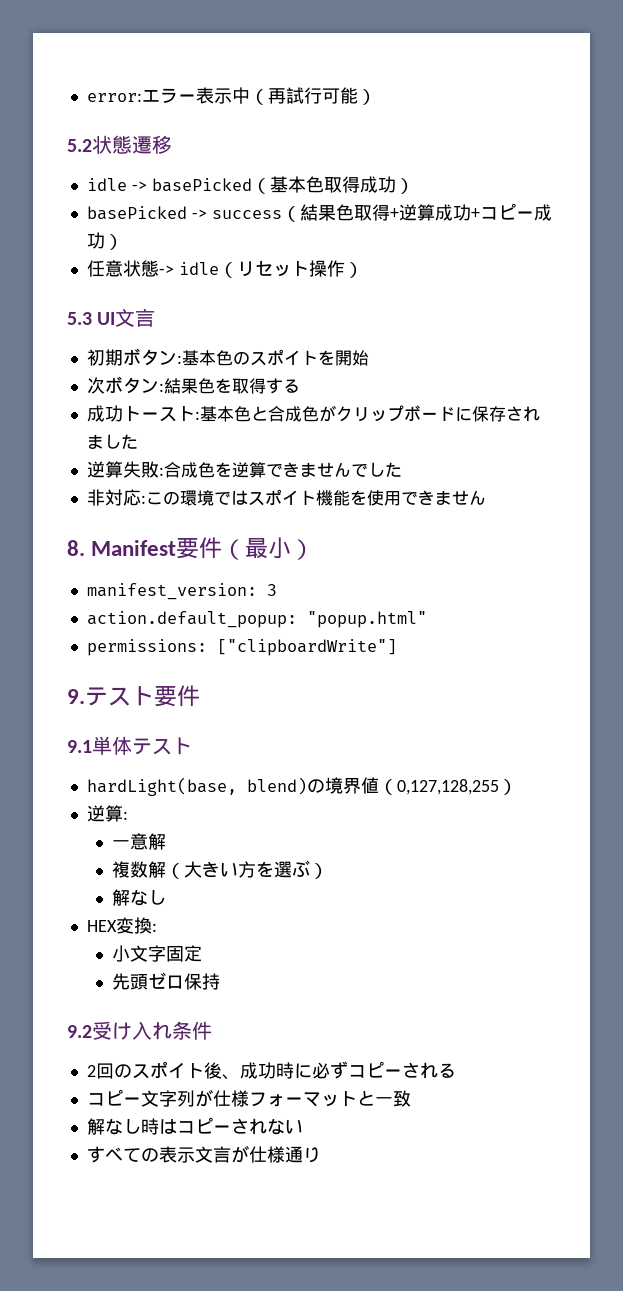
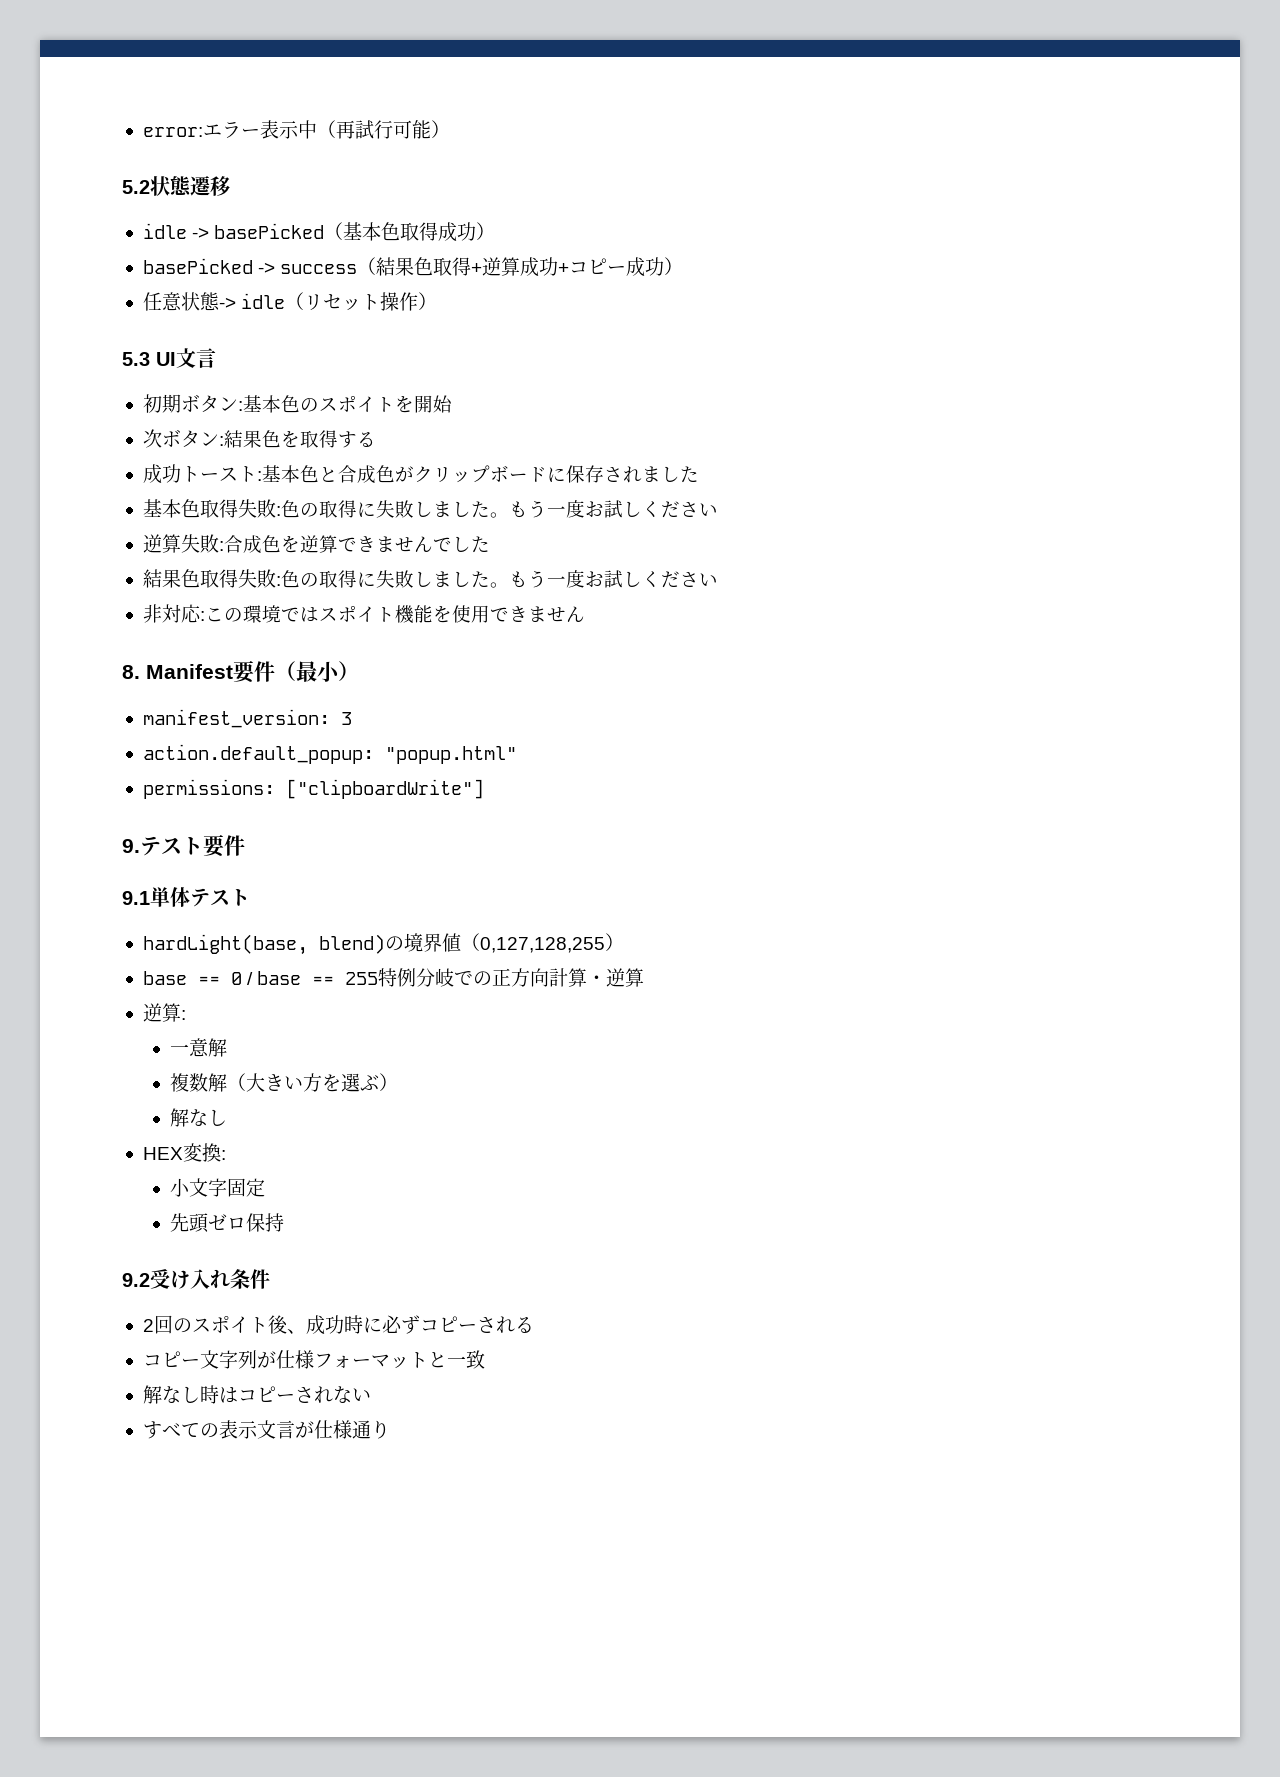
(138, 441) none -> [142,499,718,518] // 基本色取得失敗:色の取得に失敗しました。もう一度お試しください
(402, 469) none -> [142,569,718,588] // 結果色取得失敗:色の取得に失敗しました。もう一度お試しください
(517, 787) none -> [142,968,645,987] // base == 0 / base == 255特例分岐での正方向計算・逆算

